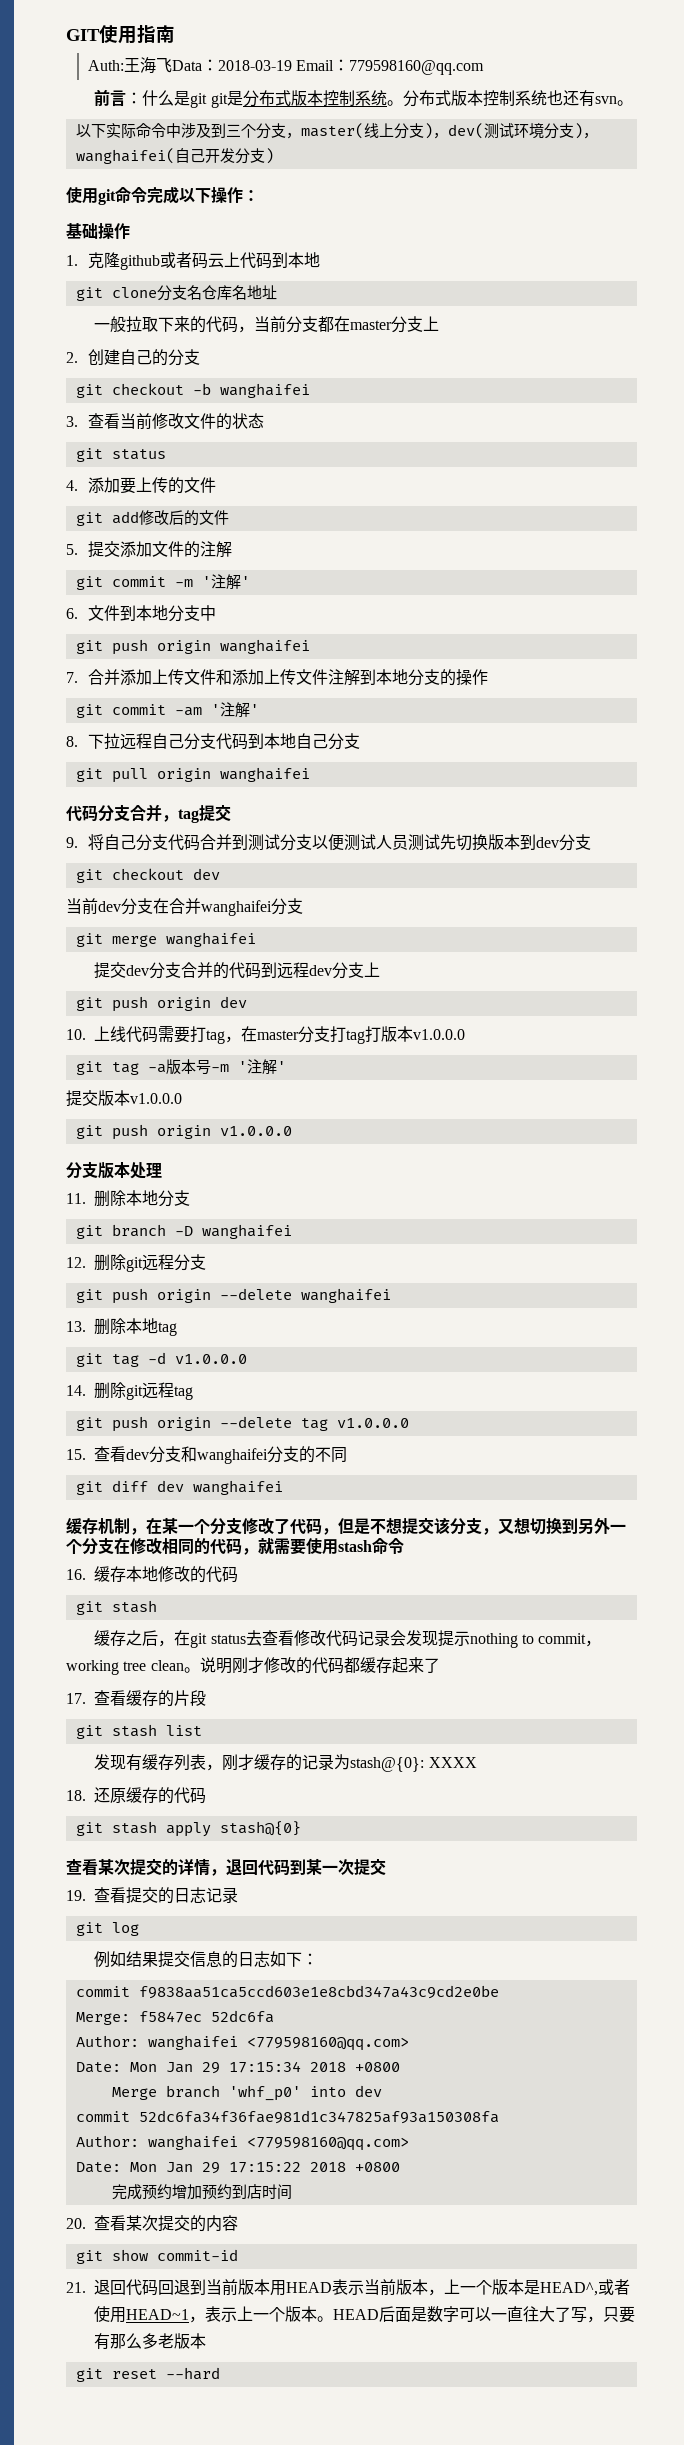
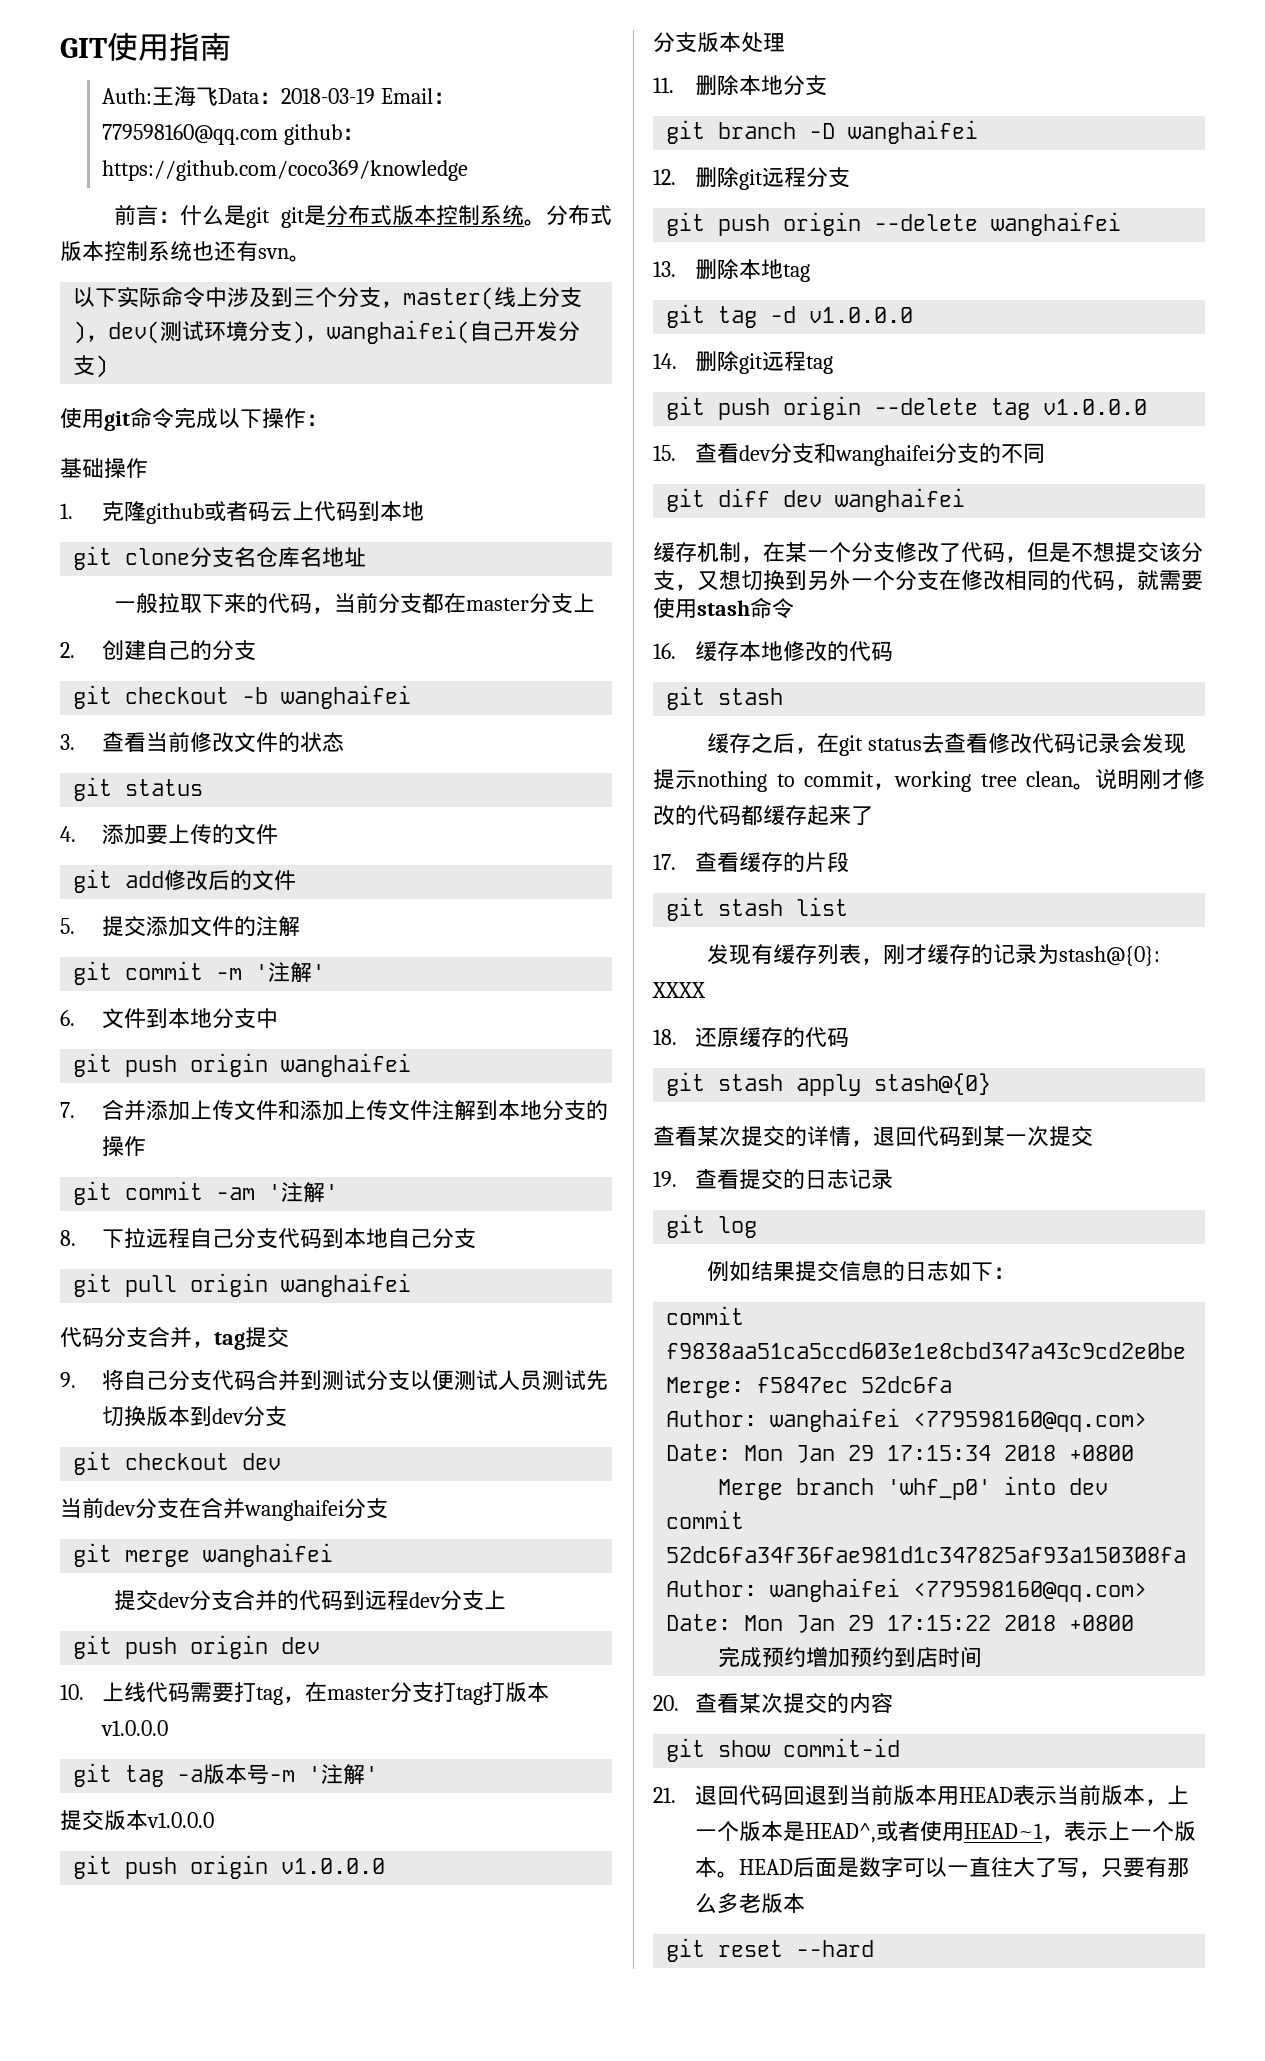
(485, 67) none -> [284,124,365,145] [102,160,469,181] github：https://github.com/coco369/knowledge

